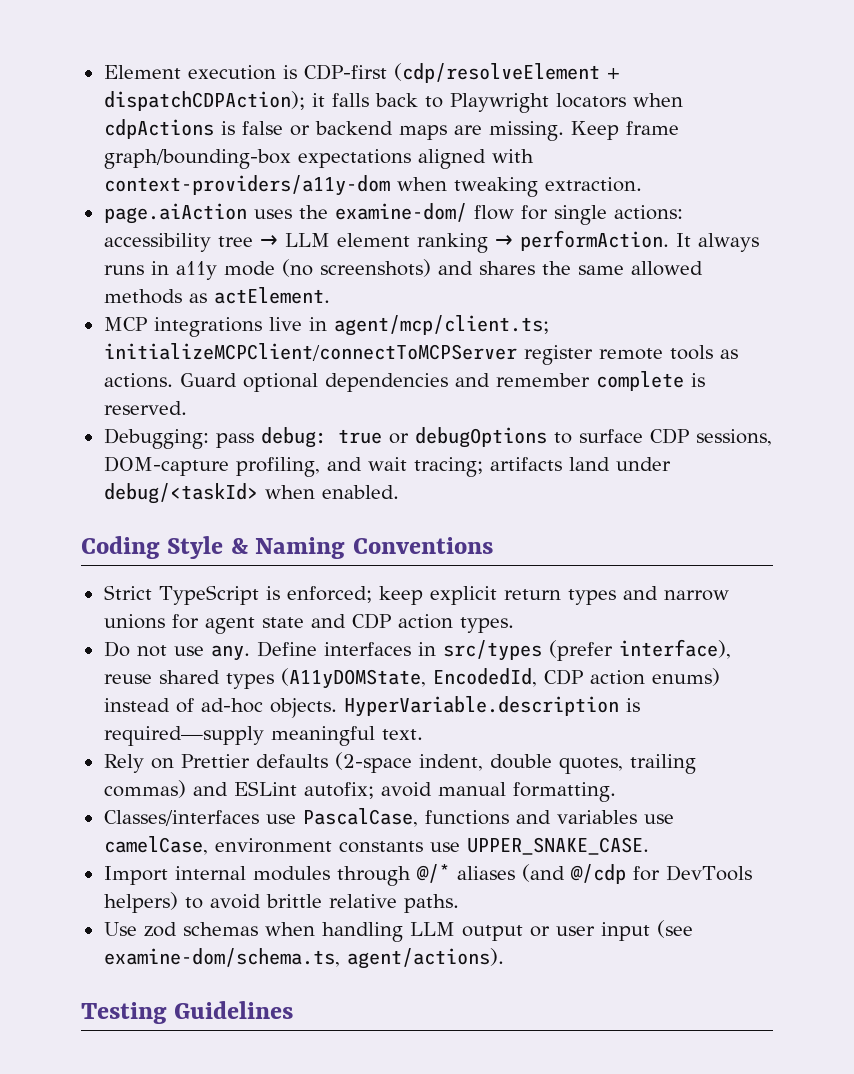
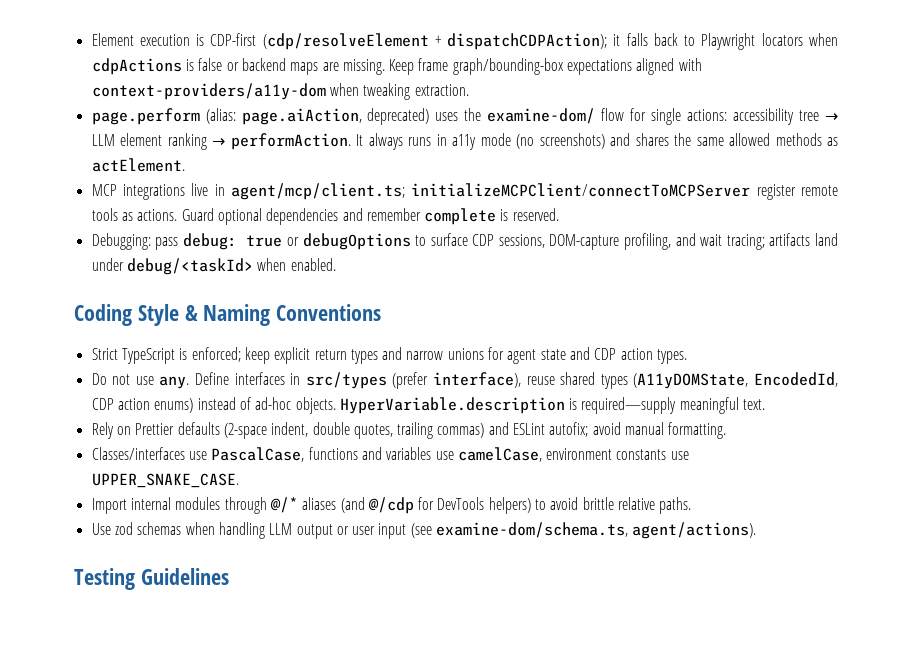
[103,203,247,224] page.aiAction -> [91,108,430,125] page.perform (alias: page.aiAction, deprecated)

